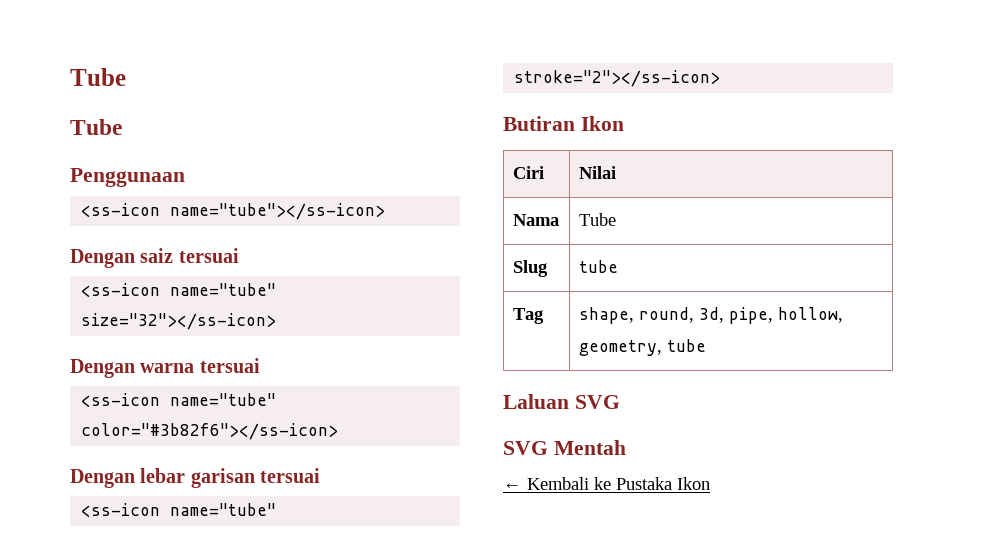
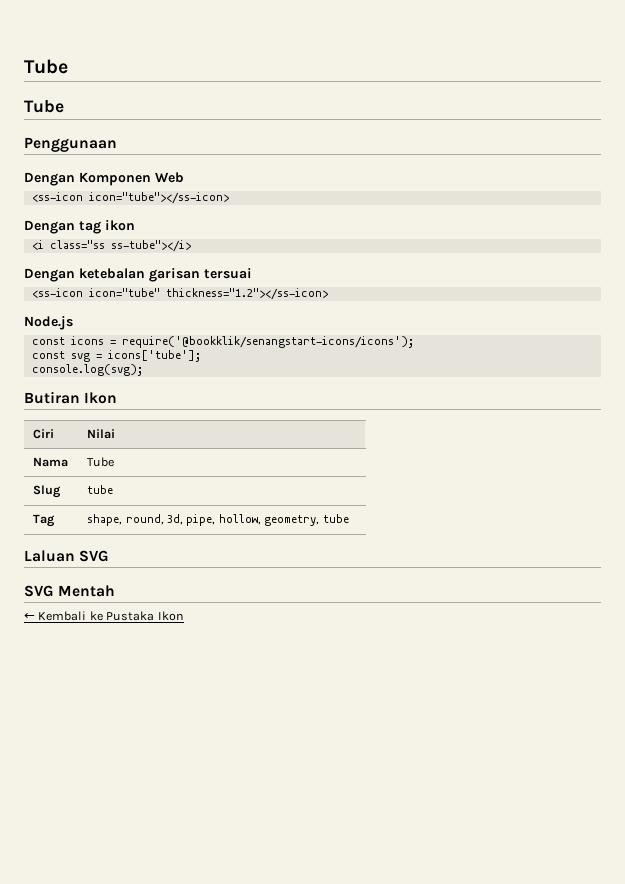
[81,203,386,220] [70,248,239,268] [81,283,277,297] [81,313,277,330] [70,358,260,378] [81,393,277,407] [81,423,339,440] [70,468,321,488] [81,503,277,517] [514,70,721,87] // <ss-icon name="tube"></ss-icon> // Dengan saiz tersuai // <ss-icon name="tube" size="32"></ss-icon> // Dengan warna tersuai // <ss-icon name="tube" color="#3b82f6"></ss-icon> // Dengan lebar garisan tersuai // <ss-icon name="tube" stroke="2"></ss-icon> -> [24,172,184,186] [31,192,229,204] [24,220,135,234] [31,240,191,252] [24,268,252,282] [31,288,328,300] [24,316,73,330] [31,336,414,348] [31,350,201,362] [31,364,143,376] // Dengan Komponen Web // <ss-icon icon="tube"></ss-icon> // Dengan tag ikon // <i class="ss ss-tube"></i> // Dengan ketebalan garisan tersuai // <ss-icon icon="tube" thickness="1.2"></ss-icon> // Node.js // const icons = require('@bookklik/senangstart-icons/icons'); // const svg = icons['tube']; // console.log(svg);

